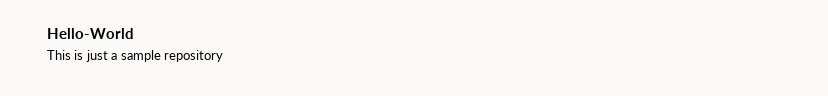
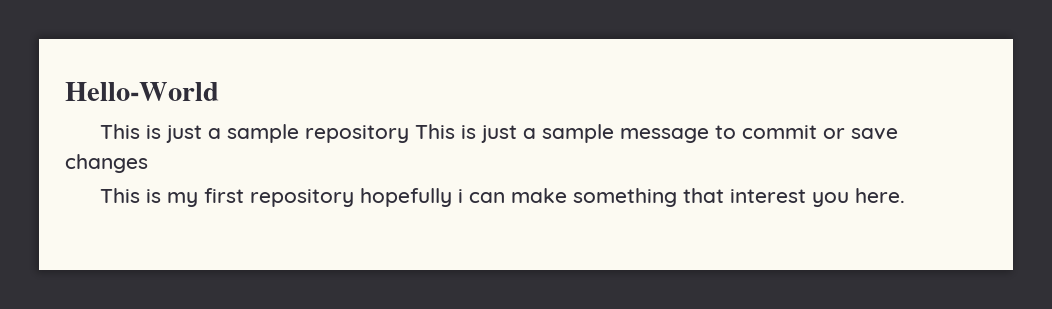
(223, 56) none -> [415,124,899,143] [65,154,148,173] [100,188,906,207] This is just a sample message to commit or save changes // This is my first repository hopefully i can make something that interest you here.

